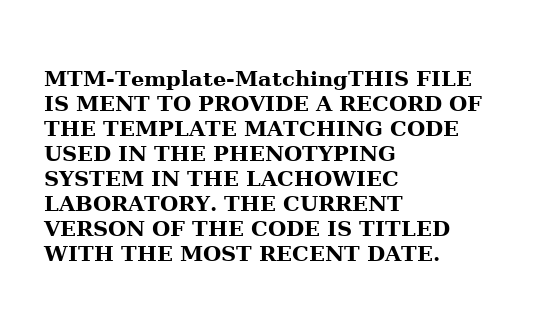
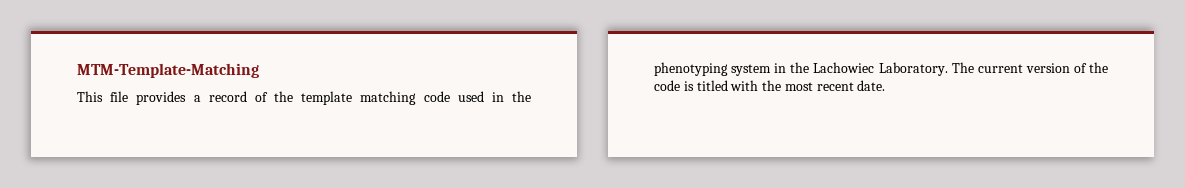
[44,70,472,90] [44,96,482,111] [44,121,459,136] [44,146,396,161] [44,171,399,186] [44,196,403,211] [43,221,450,236] [43,246,440,261] MTM-Template-MatchingTHIS FILE IS MENT TO PROVIDE A RECORD OF THE TEMPLATE MATCHING CODE USED IN THE PHENOTYPING SYSTEM IN THE LACHOWIEC LABORATORY. THE CURRENT VERSON OF THE CODE IS TITLED WITH THE MOST RECENT DATE. -> [77,63,259,78] [77,91,531,105] [654,62,1108,76] [654,80,886,91] MTM-Template-Matching // This file provides a record of the template matching code used in the phenotyping system in the Lachowiec Laboratory. The current version of the code is titled with the most recent date.

